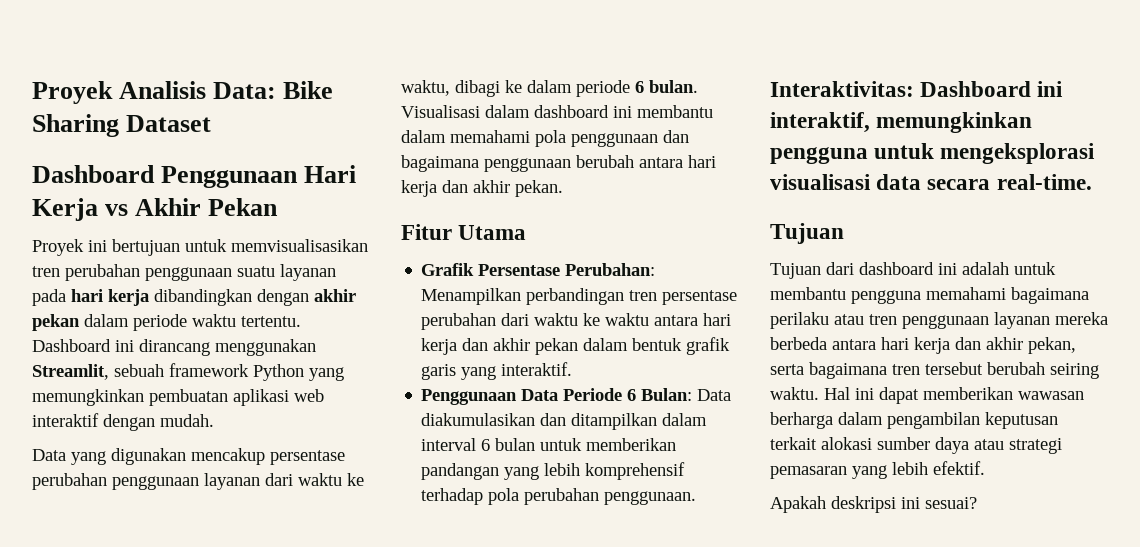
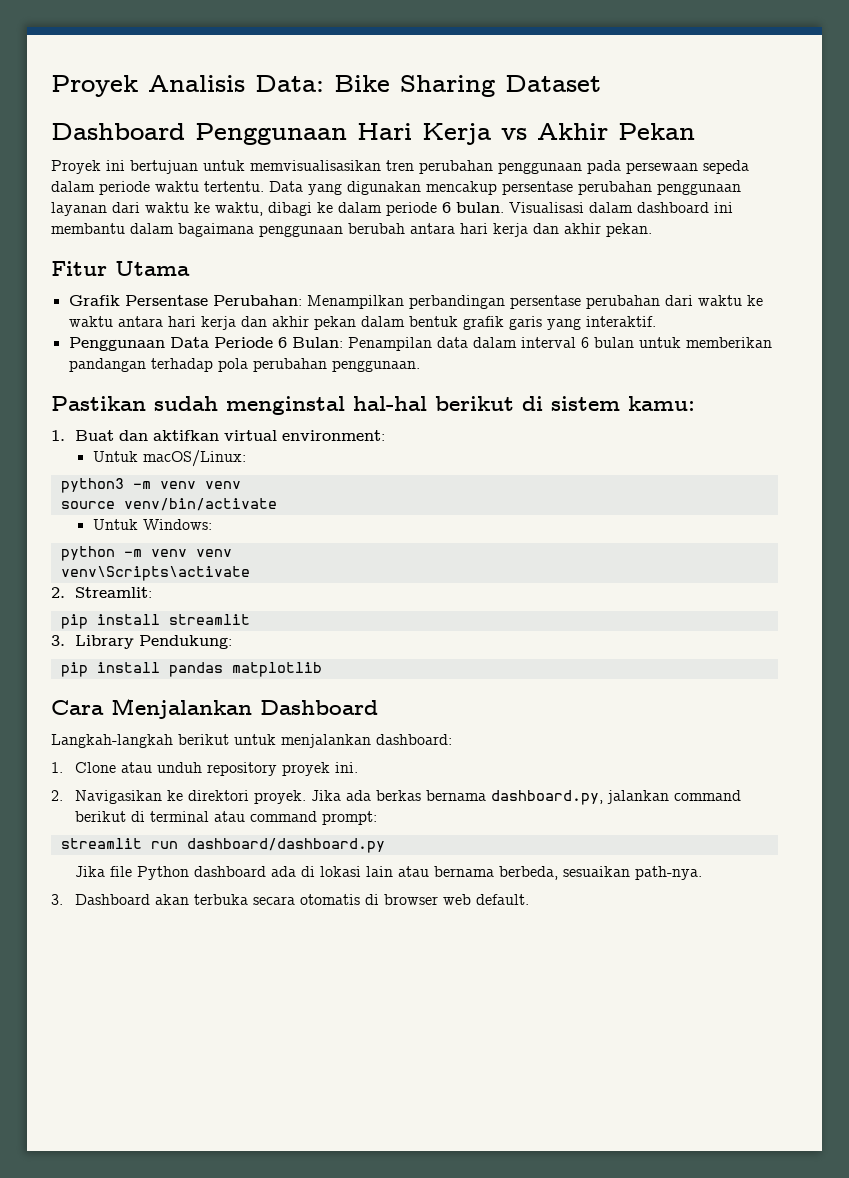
[237,264,336,281] [32,289,356,306] [32,314,301,331] [32,339,316,356] [32,363,344,381] [32,389,324,406] [32,413,214,431] suatu layanan pada hari kerja dibandingkan dengan akhir pekan dalam periode waktu tertentu. Dashboard ini dirancang menggunakan Streamlit, sebuah framework Python yang memungkinkan pembuatan aplikasi web interaktif dengan mudah. // -> [587,160,749,174] [51,181,264,195] pada persewaan sepeda dalam periode waktu tertentu.
[450,130,689,147] memahami pola penggunaan dan -> (174, 228) none
[629,290,658,301] tren -> (505, 302) none
[697,389,732,401] [421,413,658,430] Data diakumulasikan dan ditampilkan -> [347,337,468,351] Penampilan data
[504,462,686,480] yang lebih komprehensif -> (146, 365) none
[770,81,1064,97] [770,112,1033,133] [770,143,1096,164] [770,174,1092,190] [770,223,844,244] [770,262,1056,279] [770,287,1089,304] [770,312,1108,329] [770,337,1076,354] [770,362,1099,379] [770,387,1084,404] [770,412,1058,429] [770,437,1062,454] [770,461,985,479] [770,496,977,513] Interaktivitas: Dashboard ini interaktif, memungkinkan pengguna untuk mengeksplorasi visualisasi data secara real-time. // Tujuan // Tujuan dari dashboard ini adalah untuk membantu pengguna memahami bagaimana perilaku atau tren penggunaan layanan mereka berbeda antara hari kerja dan akhir pekan, serta bagaimana tren tersebut berubah seiring waktu. Hal ini dapat memberikan wawasan berharga dalam pengambilan keputusan terkait alokasi sumber daya atau strategi pemasaran yang lebih efektif. // Apakah deskripsi ini sesuai? -> [51,396,695,415] [51,430,386,441] [92,450,246,467] [60,478,241,493] [60,498,277,511] [92,519,212,530] [60,546,232,561] [60,566,250,581] [51,587,153,598] [60,614,250,629] [51,635,233,649] [60,662,322,677] [51,698,378,719] [51,734,452,748] [51,762,359,776] [51,790,742,805] [75,811,378,825] [60,838,385,853] [75,866,703,880] [51,894,530,905] Pastikan sudah menginstal hal-hal berikut di sistem kamu: // 1. Buat dan aktifkan virtual environment: // Untuk macOS/Linux: // python3 -m venv venv // source venv/bin/activate // Untuk Windows: // python -m venv venv // venv\Scripts\activate // 2. Streamlit: // pip install streamlit // 3. Library Pendukung: // pip install pandas matplotlib // Cara Menjalankan Dashboard // Langkah-langkah berikut untuk menjalankan dashboard: // 1. Clone atau unduh repository proyek ini. // 2. Navigasikan ke direktori proyek. Jika ada berkas bernama dashboard.py, jalankan command berikut di terminal atau command prompt: // streamlit run dashboard/dashboard.py // Jika file Python dashboard ada di lokasi lain atau bernama berbeda, sesuaikan path-nya. // 3. Dashboard akan terbuka secara otomatis di browser web default.

